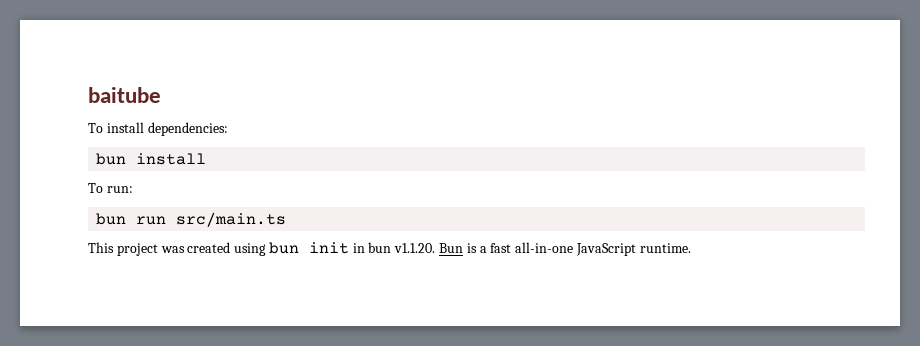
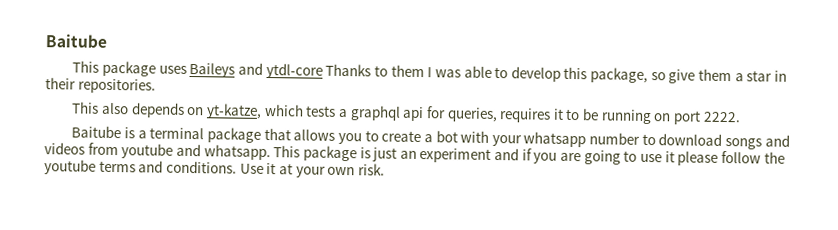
[88,87,161,103] [88,122,228,136] [96,153,207,165] [88,183,133,193] [96,212,287,227] [88,242,691,256] baitube // To install dependencies: // bun install // To run: // bun run src/main.ts // This project was created using bun init in bun v1.1.20. Bun is a fast all-in-one JavaScript runtime. -> [45,34,108,48] [72,60,787,84] [45,77,156,94] [71,101,741,125] [71,125,790,150] [44,142,785,166] [44,159,385,178] Baitube // This package uses Baileys and ytdl-core Thanks to them I was able to develop this package, so give them a star in their repositories. // This also depends on yt-katze, which tests a graphql api for queries, requires it to be running on port 2222. // Baitube is a terminal package that allows you to create a bot with your whatsapp number to download songs and videos from youtube and whatsapp. This package is just an experiment and if you are going to use it please follow the youtube terms and conditions. Use it at your own risk.

